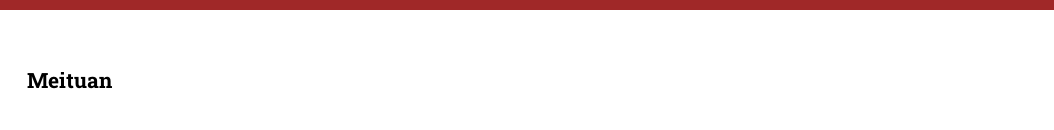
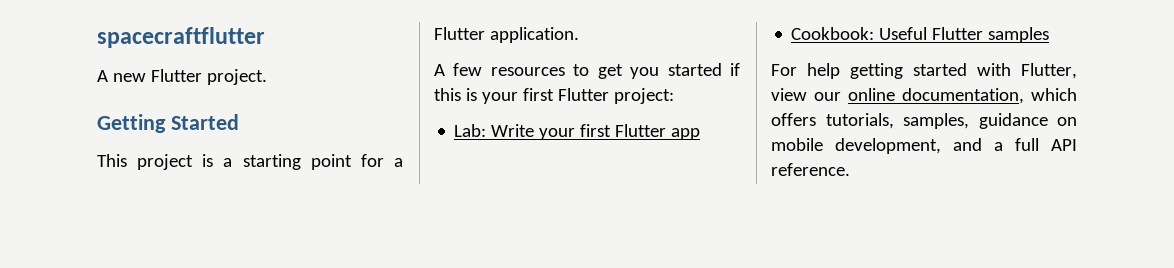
[27,72,113,89] Meituan -> [97,27,265,48] [97,69,267,85] [97,114,239,133] [97,154,403,170] [434,27,579,43] [434,63,741,79] [434,88,674,104] [454,124,701,140] [791,27,1050,43] [771,63,1077,79] [771,88,1077,104] [771,113,1077,129] [771,138,1077,154] [771,163,850,176] spacecraftflutter // A new Flutter project. // Getting Started // This project is a starting point for a Flutter application. // A few resources to get you started if this is your first Flutter project: // Lab: Write your first Flutter app // Cookbook: Useful Flutter samples // For help getting started with Flutter, view our online documentation, which offers tutorials, samples, guidance on mobile development, and a full API reference.

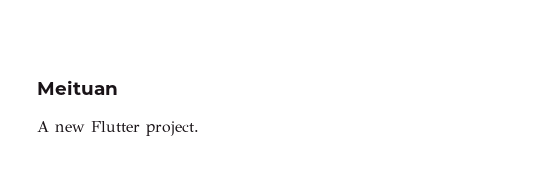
[97,27,265,48] spacecraftflutter -> [37,80,118,95] Meituan
[97,114,239,133] [97,154,403,170] [434,27,579,43] [434,63,741,79] [434,88,674,104] [454,124,701,140] [791,27,1050,43] [771,63,1077,79] [771,88,1077,104] [771,113,1077,129] [771,138,1077,154] [771,163,850,176] // Getting Started // This project is a starting point for a Flutter application. // A few resources to get you started if this is your first Flutter project: // Lab: Write your first Flutter app // Cookbook: Useful Flutter samples // For help getting started with Flutter, view our online documentation, which offers tutorials, samples, guidance on mobile development, and a full API reference. -> (199, 128) none

